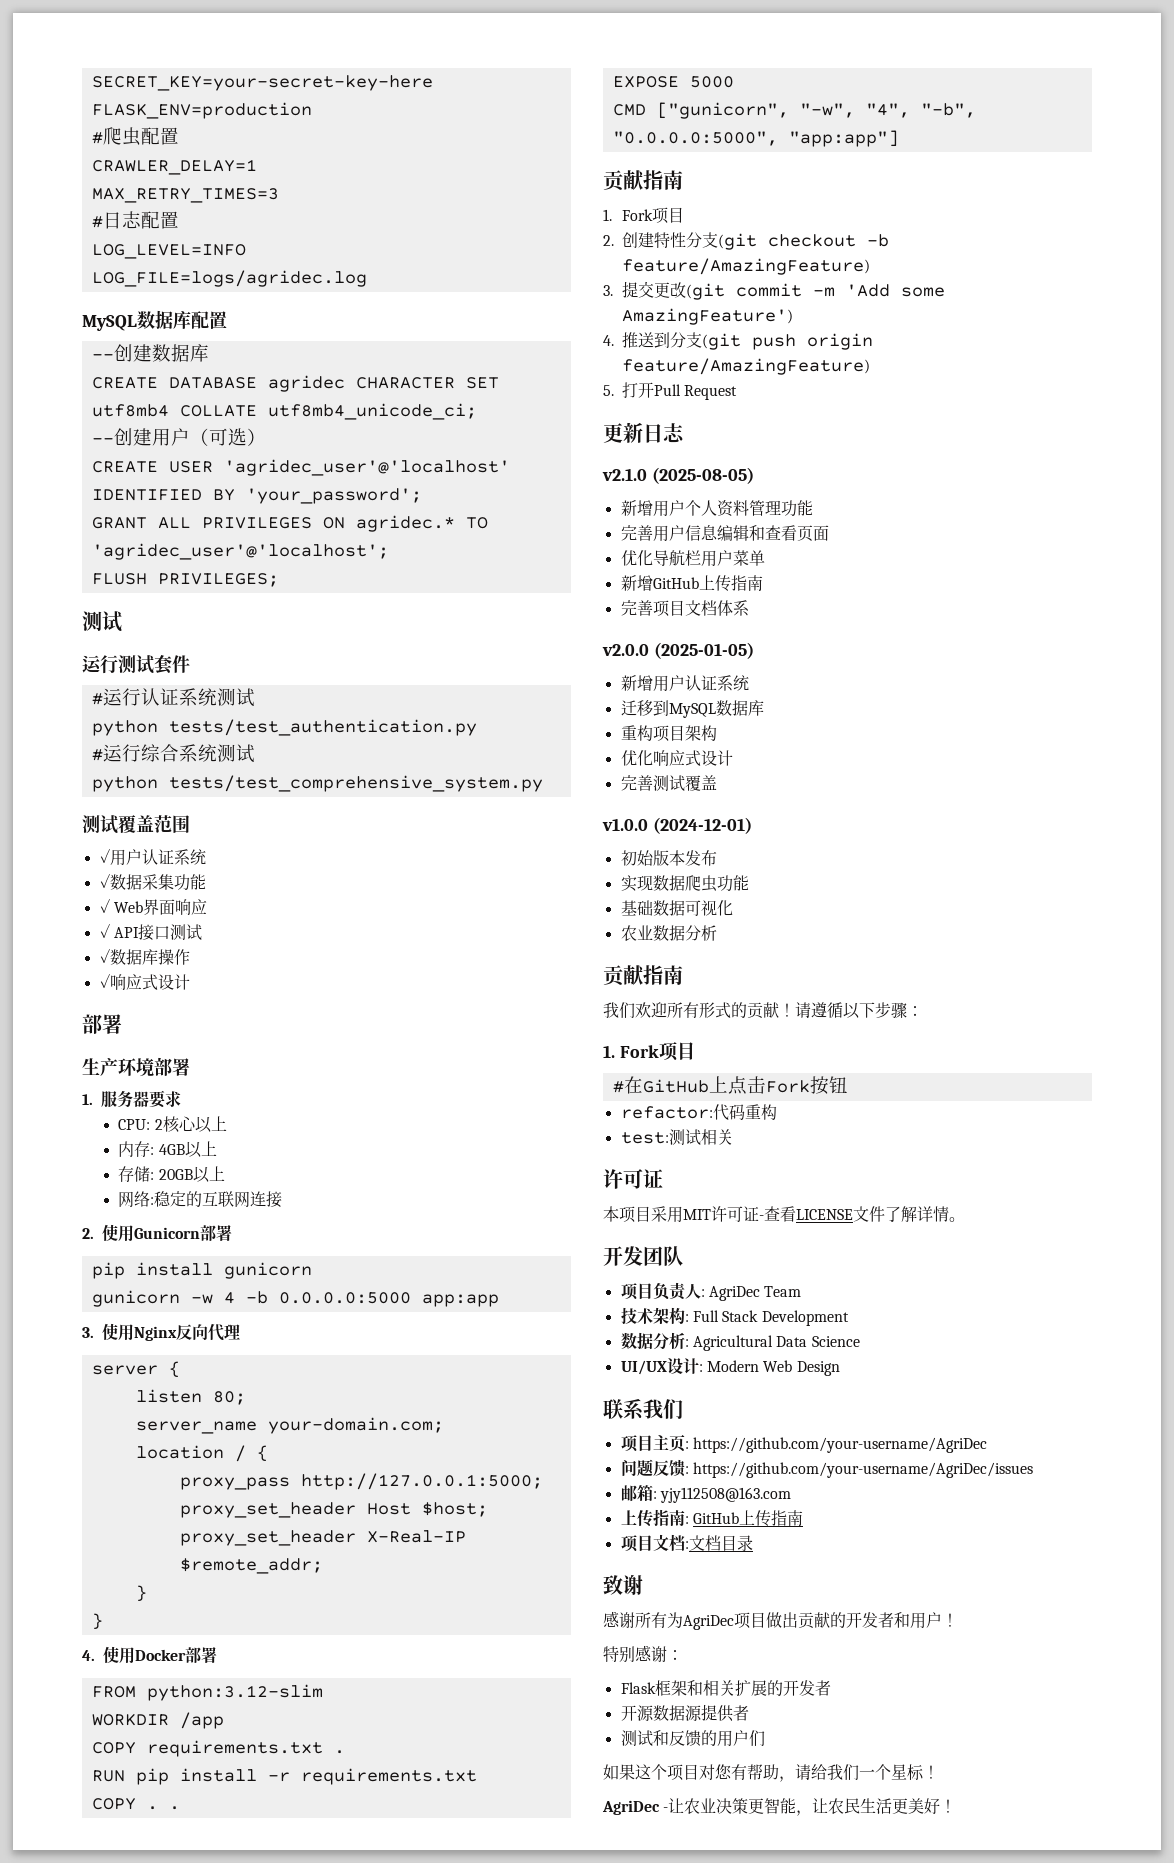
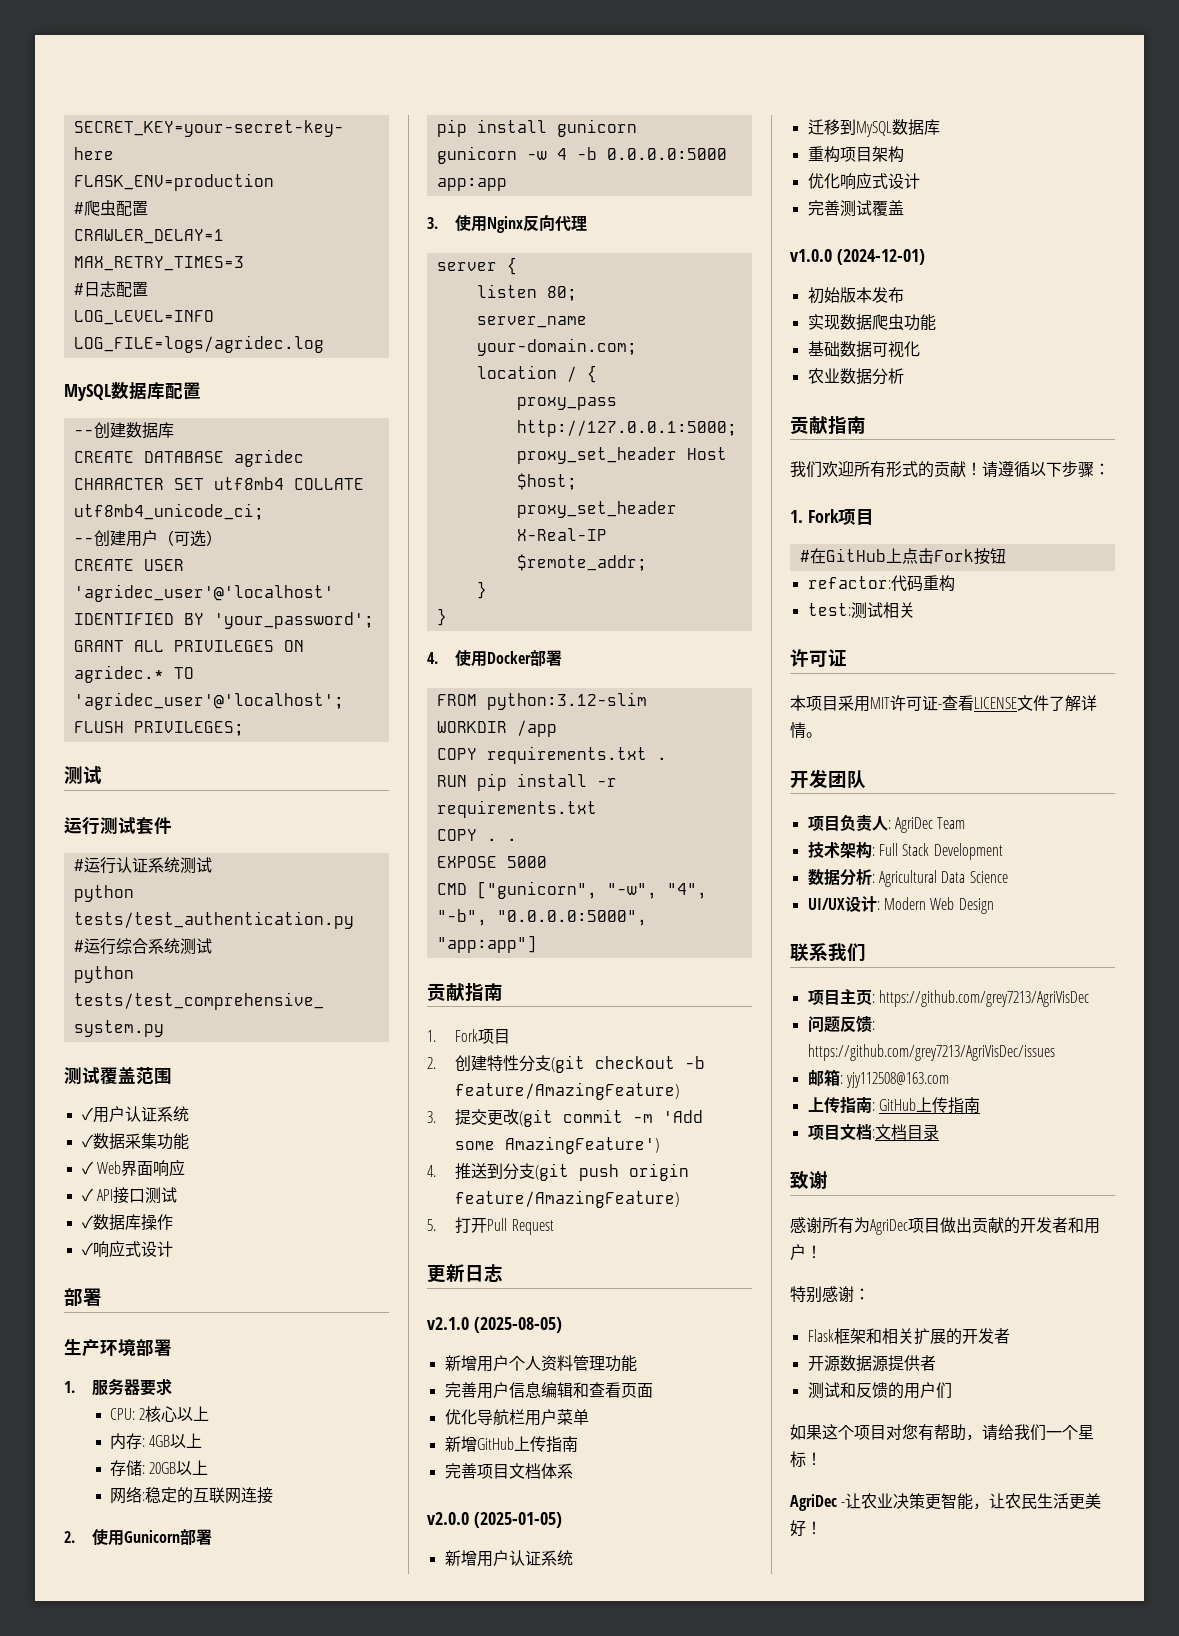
[692,1437,987,1453] https://github.com/your-username/AgriDec -> [878,990,1089,1007] https://github.com/grey7213/AgriVisDec
[692,1462,1033,1478] https://github.com/your-username/AgriDec/issues -> [807,1044,1055,1061] https://github.com/grey7213/AgriVisDec/issues

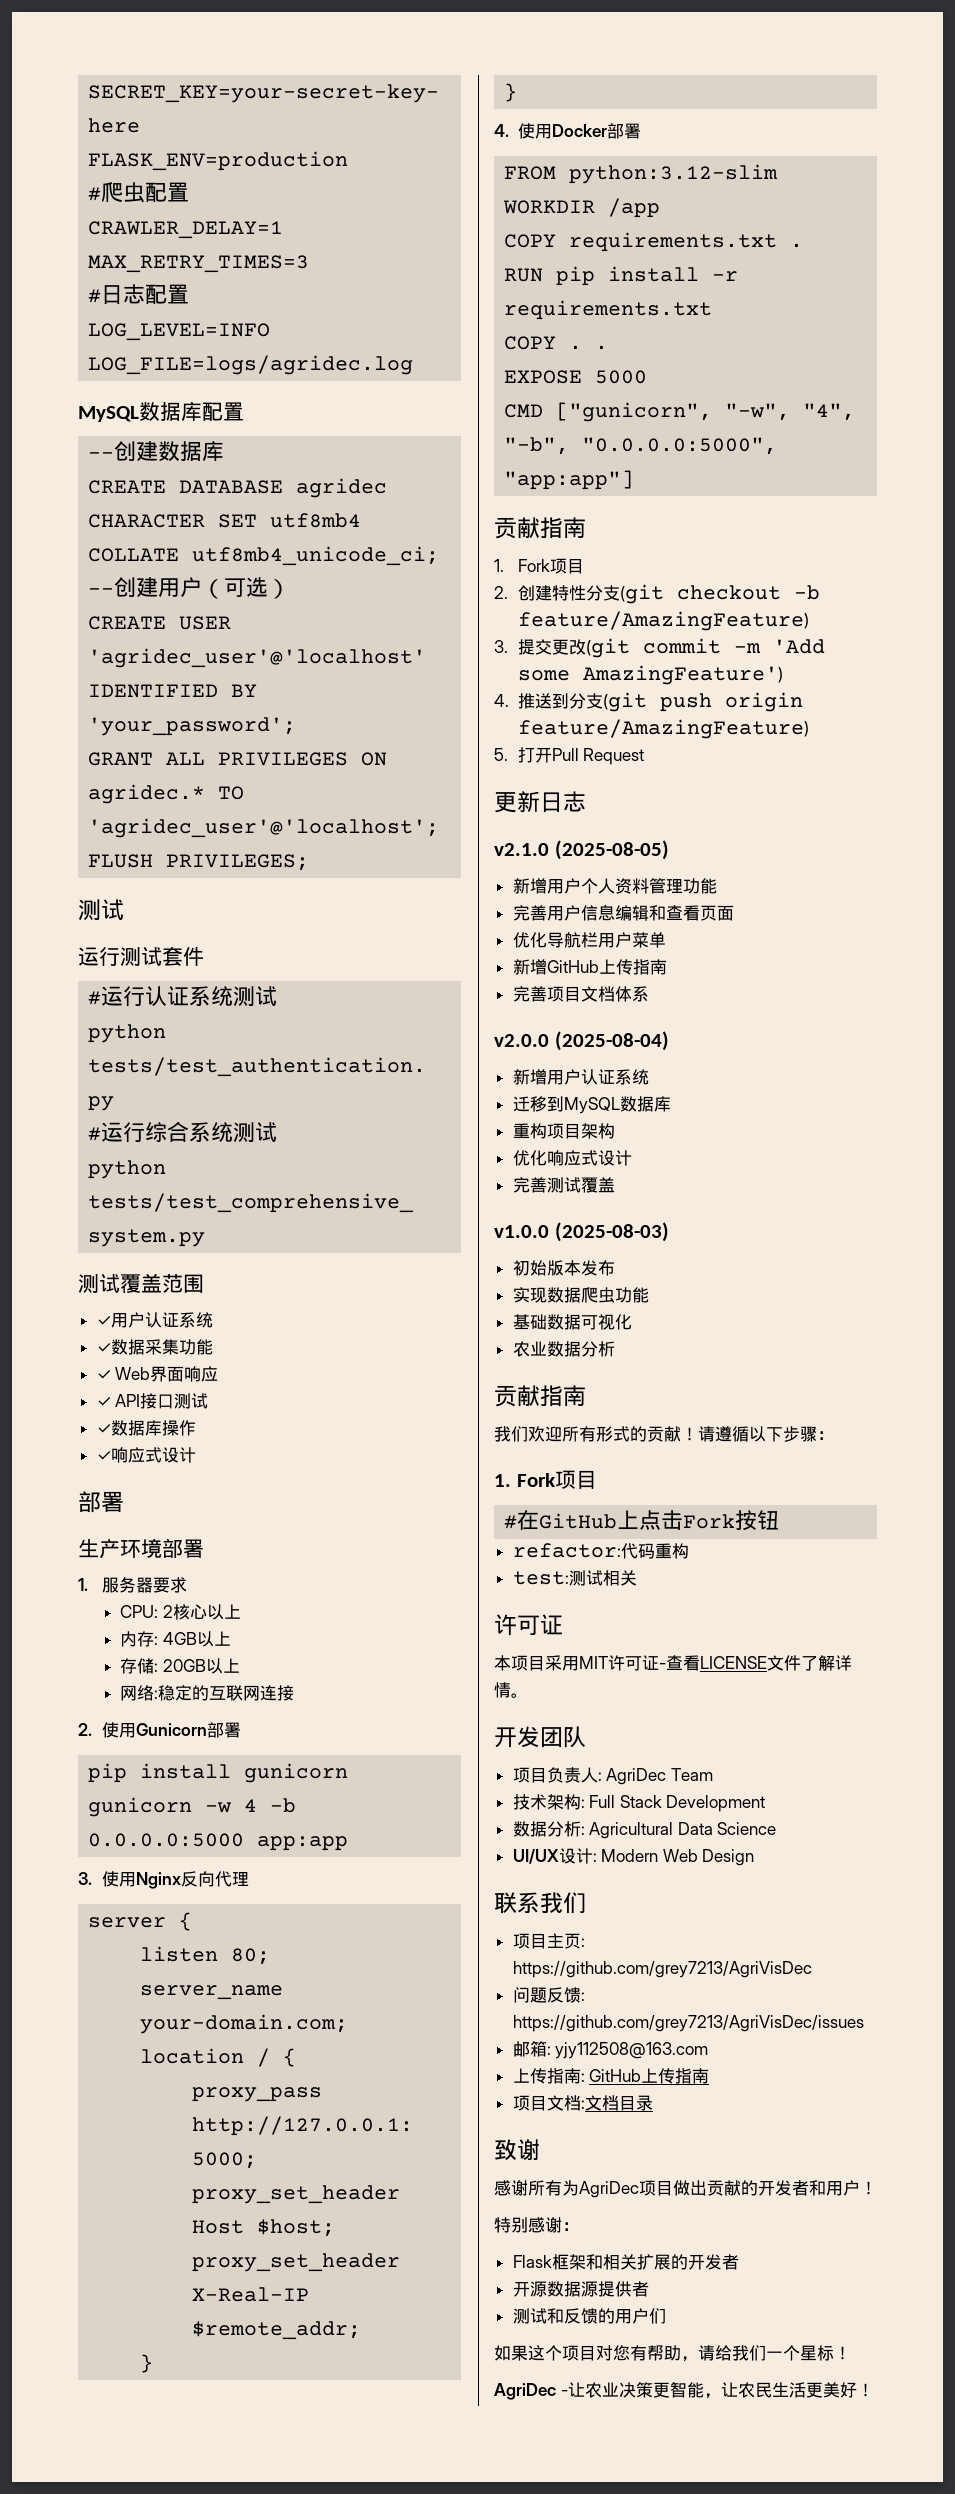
[473,1512,562,1528] (2025-01-05) -> [554,1031,669,1051] (2025-08-04)
[836,249,925,265] (2024-12-01) -> [554,1222,669,1242] (2025-08-03)

